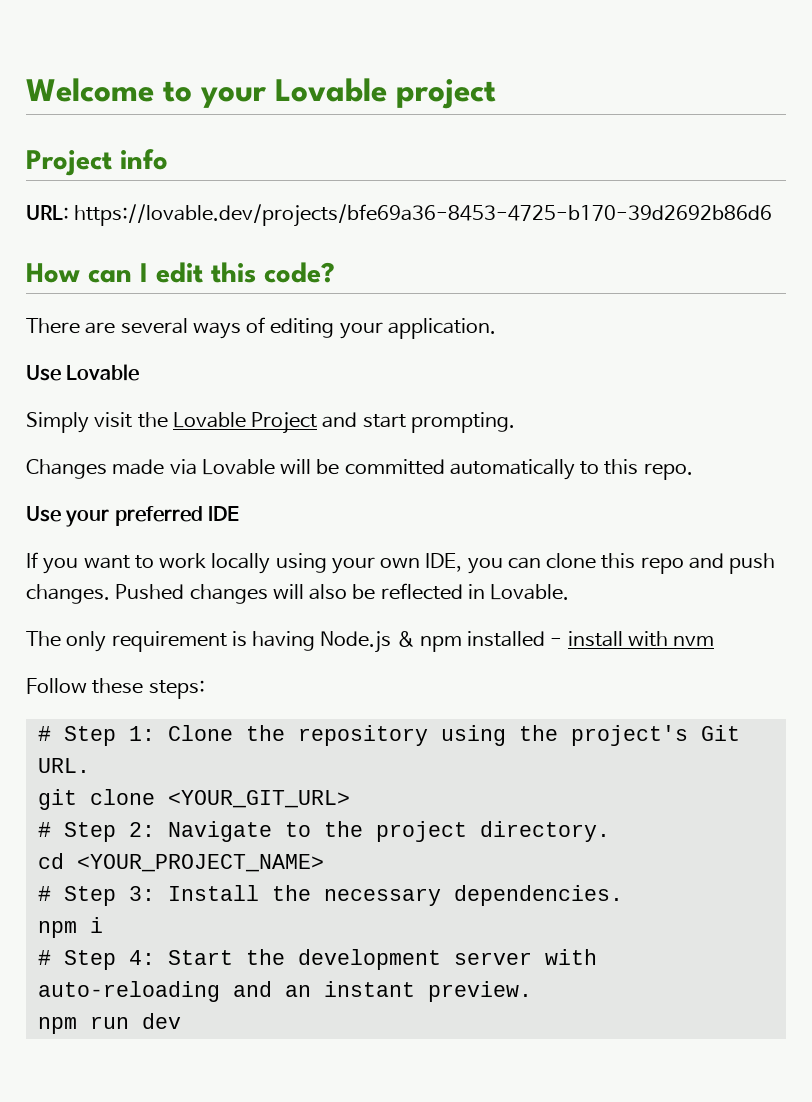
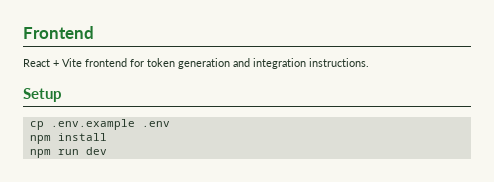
[26,78,496,109] [26,149,168,176] [26,204,773,227] [26,262,335,283] [26,317,496,339] [26,364,140,381] [26,412,515,434] [26,459,693,480] [26,506,239,527] [26,552,776,574] [26,583,570,604] [26,631,715,653] [26,678,205,699] [37,725,740,746] [37,758,90,773] [37,789,350,810] [37,821,610,842] [37,853,324,872] [37,885,623,906] [37,917,103,938] [37,949,597,970] [37,981,532,1002] Welcome to your Lovable project // Project info // URL: https://lovable.dev/projects/bfe69a36-8453-4725-b170-39d2692b86d6 // How can I edit this code? // There are several ways of editing your application. // Use Lovable // Simply visit the Lovable Project and start prompting. // Changes made via Lovable will be committed automatically to this repo. // Use your preferred IDE // If you want to work locally using your own IDE, you can clone this repo and push changes. Pushed changes will also be reflected in Lovable. // The only requirement is having Node.js & npm installed - install with nvm // Follow these steps: // # Step 1: Clone the repository using the project's Git URL. // git clone <YOUR_GIT_URL> // # Step 2: Navigate to the project directory. // cd <YOUR_PROJECT_NAME> // # Step 3: Install the necessary dependencies. // npm i // # Step 4: Start the development server with auto-reloading and an instant preview. -> [23,26,94,39] [23,58,369,69] [23,88,62,102] [29,119,170,130] [29,133,107,144] Frontend // React + Vite frontend for token generation and integration instructions. // Setup // cp .env.example .env // npm install

